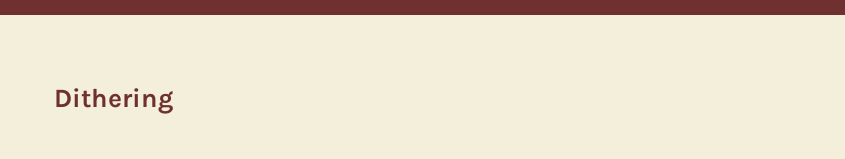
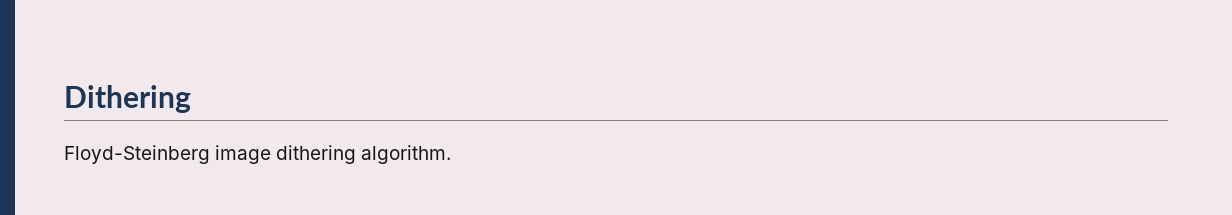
(173, 101) none -> [64,145,452,164] // Floyd-Steinberg image dithering algorithm.

